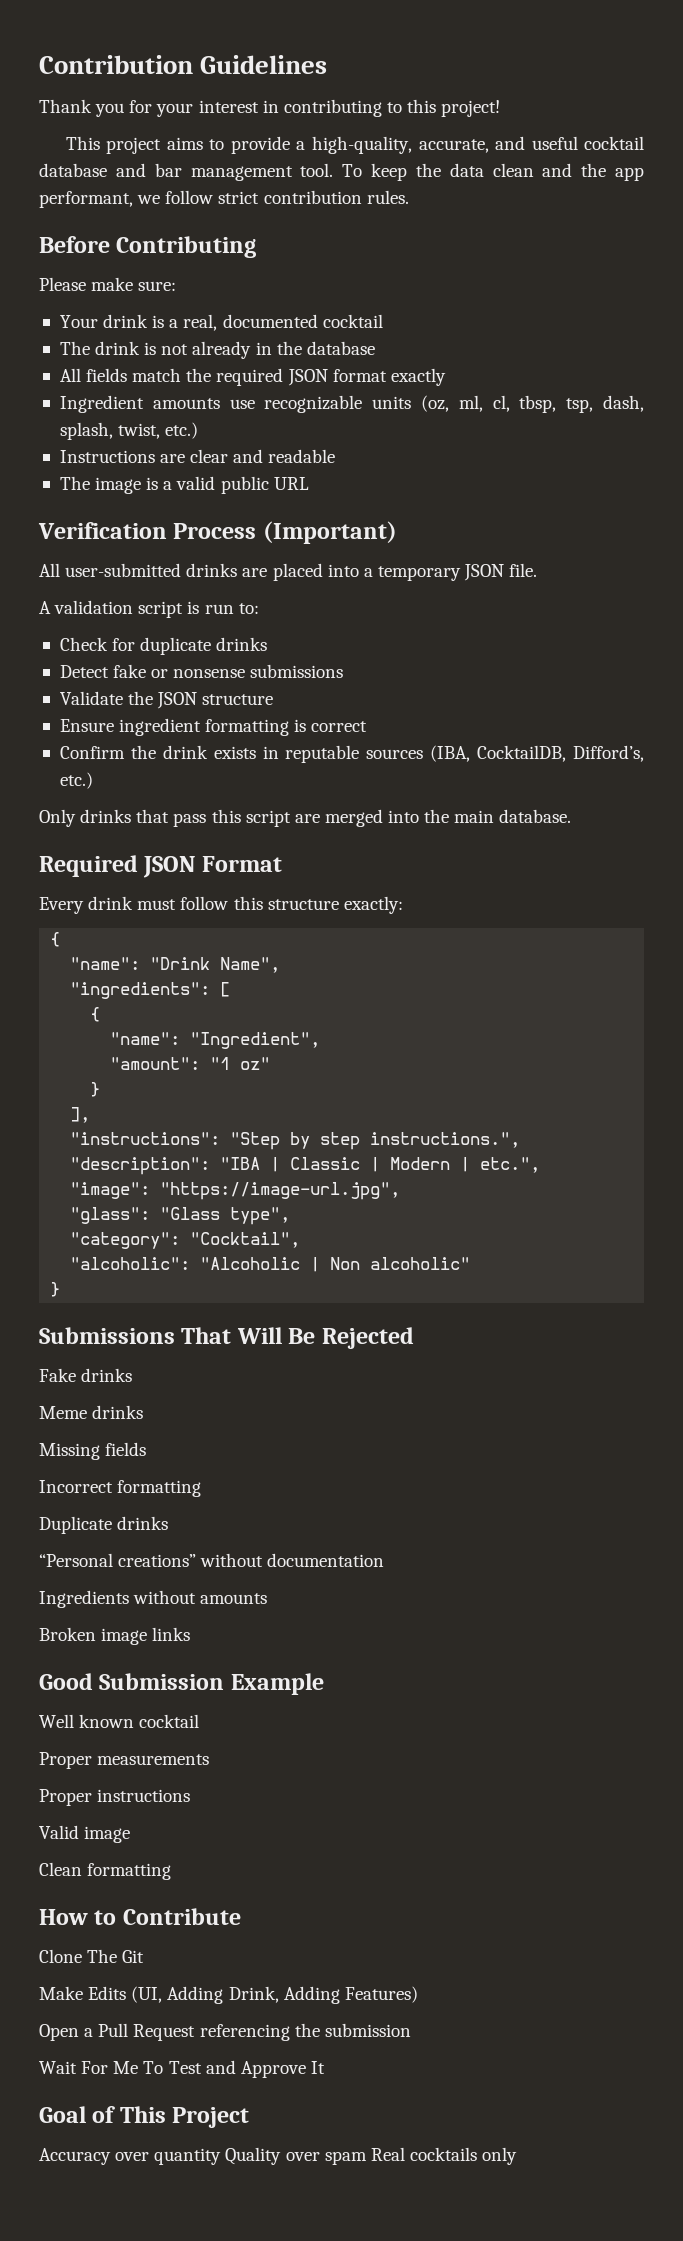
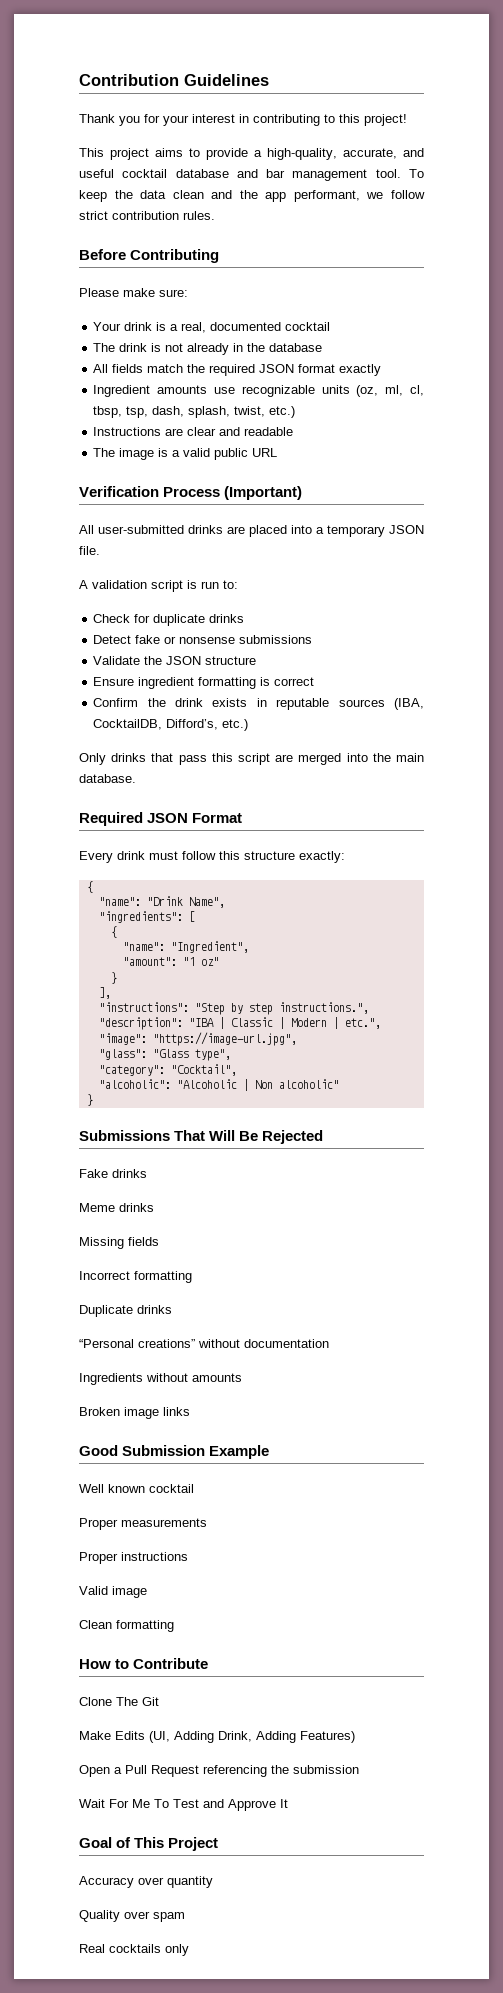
(222, 2156) none -> (213, 1882) //
(367, 2158) none -> (185, 1917) //

